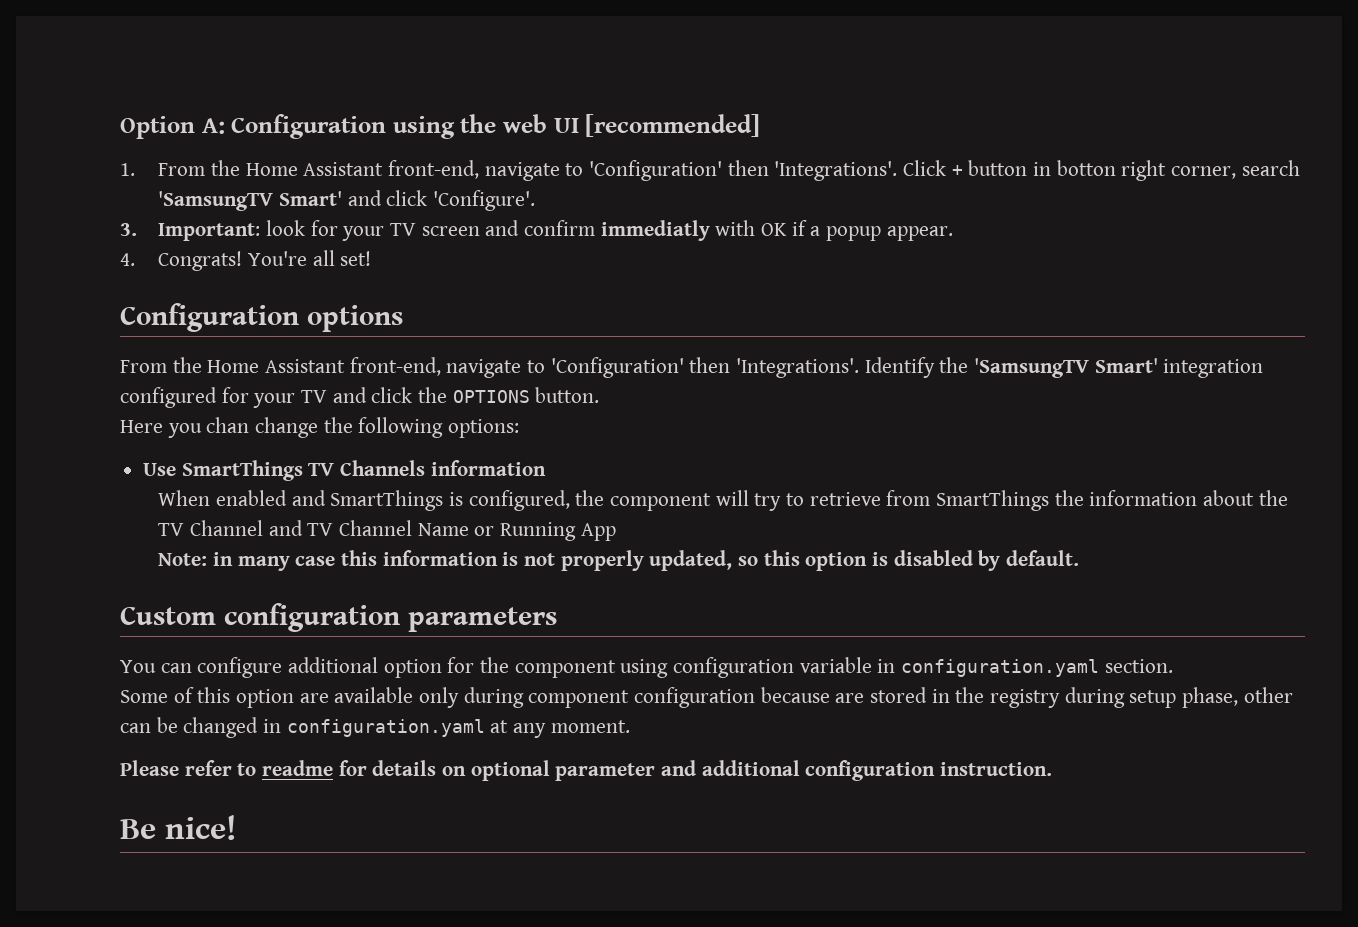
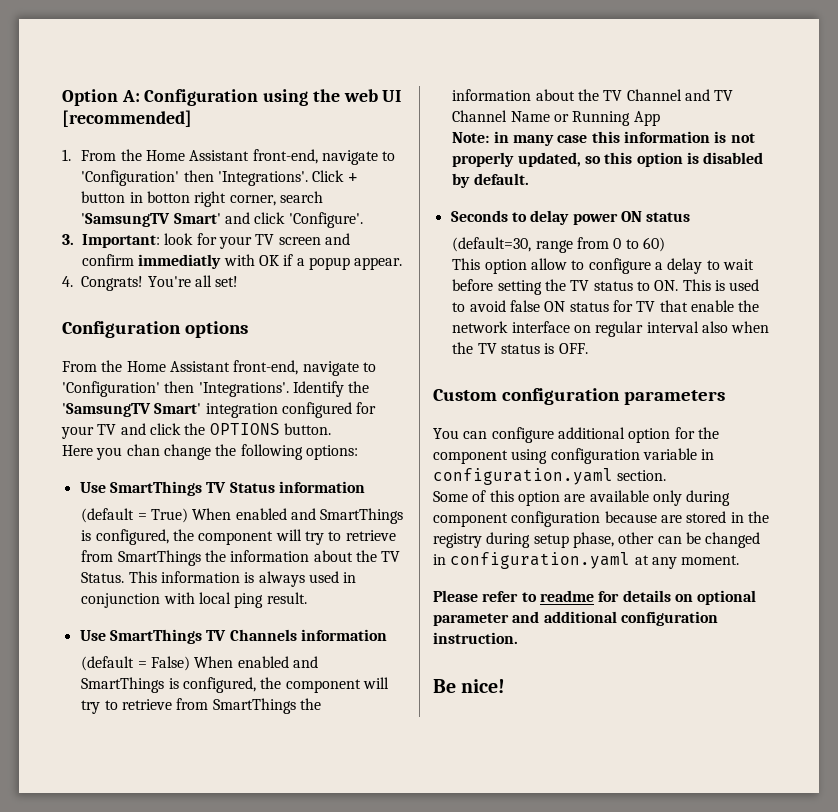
(520, 428) none -> [79,481,365,496] [81,508,404,524] [81,529,396,545] [81,550,401,566] [81,571,357,587] [81,592,307,608] // Use SmartThings TV Status information // (default = True) When enabled and SmartThings is configured, the component will try to retrieve from SmartThings the information about the TV Status. This information is always used in conjunction with local ping result.
(546, 468) none -> [81,656,190,671] (default = False)
(1079, 558) none -> [450,210,691,225] [452,237,665,253] [452,258,754,274] [452,279,760,295] [452,300,760,312] [452,321,770,337] [452,342,588,354] // Seconds to delay power ON status // (default=30, range from 0 to 60) // This option allow to configure a delay to wait before setting the TV status to ON. This is used to avoid false ON status for TV that enable the network interface on regular interval also when the TV status is OFF.

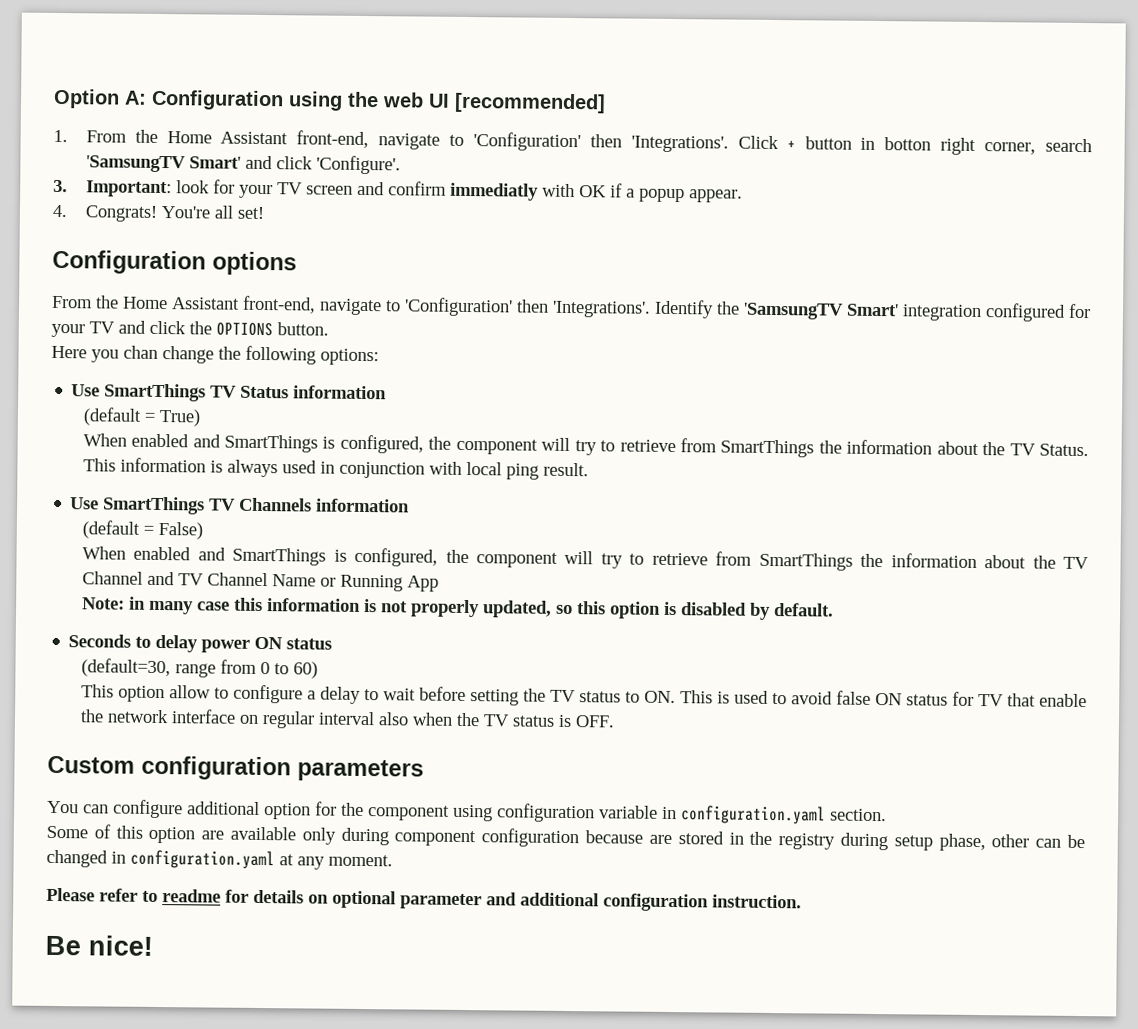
(188, 515) none -> (201, 417) //
(190, 663) none -> (203, 530) //

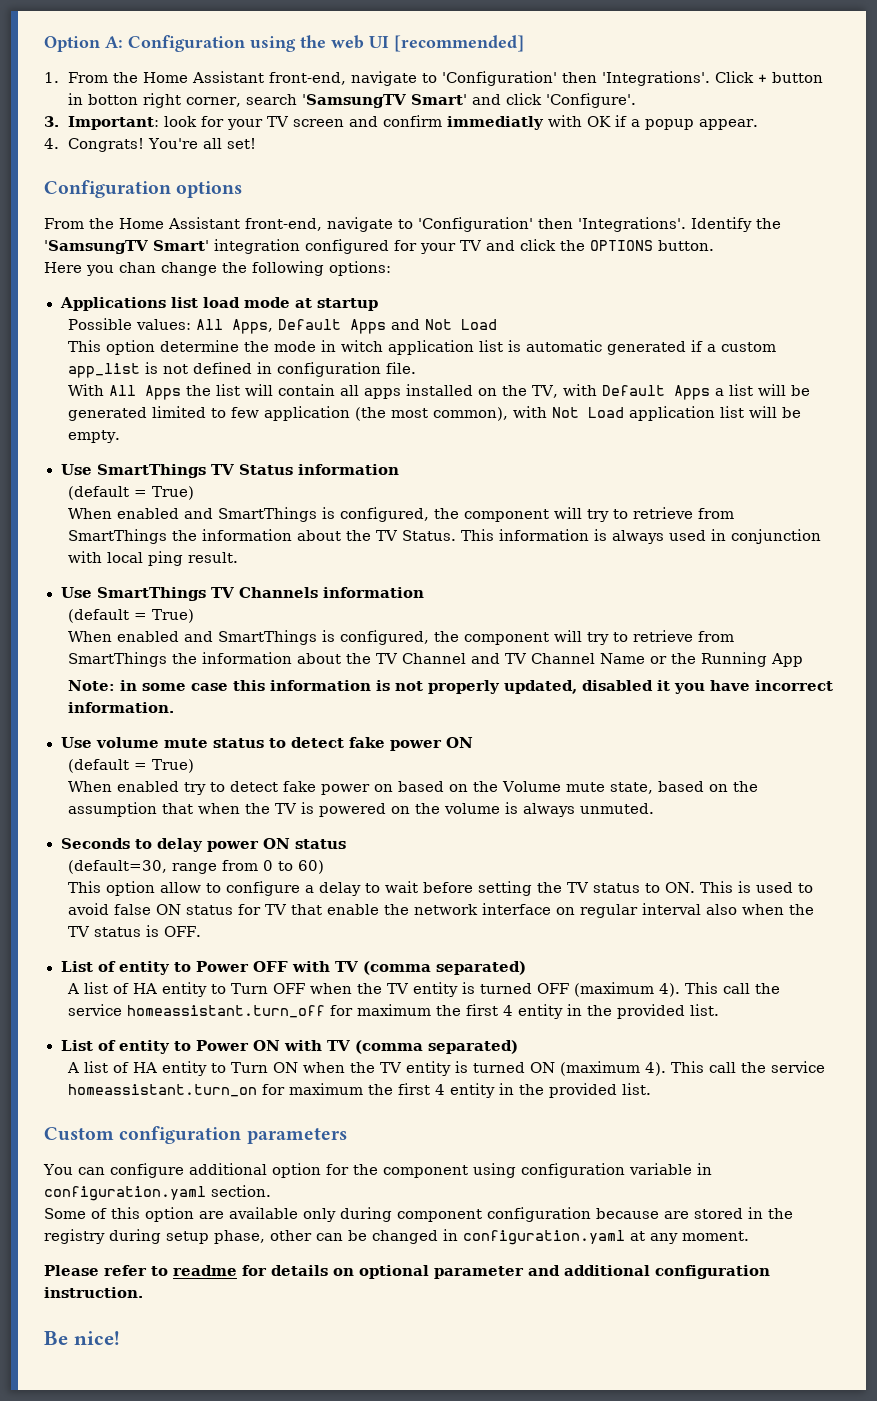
(379, 357) none -> [59,297,378,311] [67,318,497,334] [67,340,776,355] [67,362,416,378] [67,384,810,400] [67,406,801,421] [67,430,120,443] // Applications list load mode at startup // Possible values: All Apps, Default Apps and Not Load // This option determine the mode in witch application list is automatic generated if a custom app_list is not defined in configuration file. // With All Apps the list will contain all apps installed on the TV, with Default Apps a list will be generated limited to few application (the most common), with Not Load application list will be empty.
[157,521,203,540] False) -> [151,609,194,623] True)
(336, 582) none -> [670,653,696,664] the
[148,600,194,615] many -> [141,683,186,691] some
[555,601,834,620] so this option is disabled by default. -> [581,680,833,694] [67,702,174,713] [60,737,473,751] [67,759,194,773] [67,781,758,795] [67,802,654,817] disabled it you have incorrect information. // Use volume mute status to detect fake power ON // (default = True) // When enabled try to detect fake power on based on the Volume mute state, based on the assumption that when the TV is powered on the volume is always unmuted.
(615, 721) none -> [60,961,526,975] [66,982,780,997] [67,1004,719,1019] [60,1040,518,1054] [66,1061,825,1076] [67,1083,651,1098] // List of entity to Power OFF with TV (comma separated) // A list of HA entity to Turn OFF when the TV entity is turned OFF (maximum 4). This call the service homeassistant.turn_off for maximum the first 4 entity in the provided list. // List of entity to Power ON with TV (comma separated) // A list of HA entity to Turn ON when the TV entity is turned ON (maximum 4). This call the service homeassistant.turn_on for maximum the first 4 entity in the provided list.

